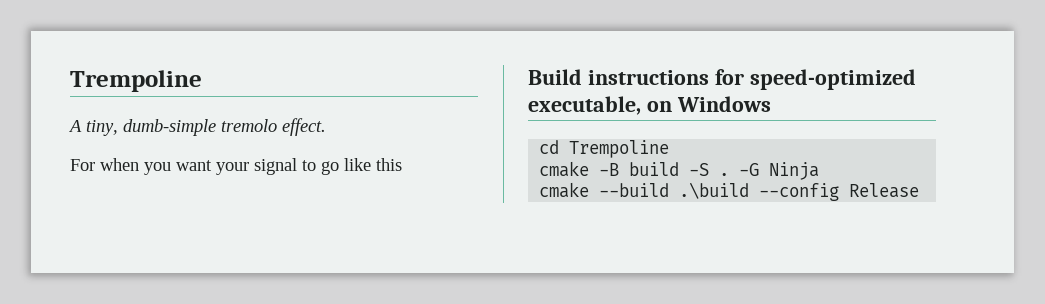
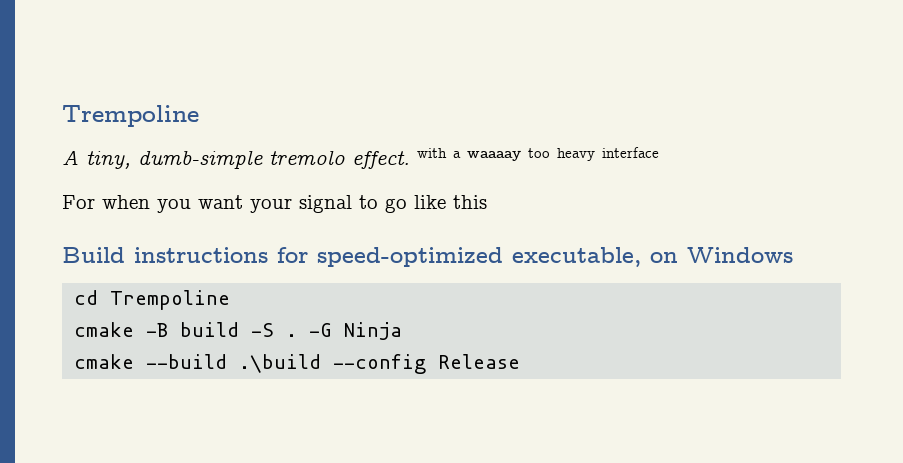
(326, 127) none -> [417,147,659,161] with a waaaay too heavy interface

